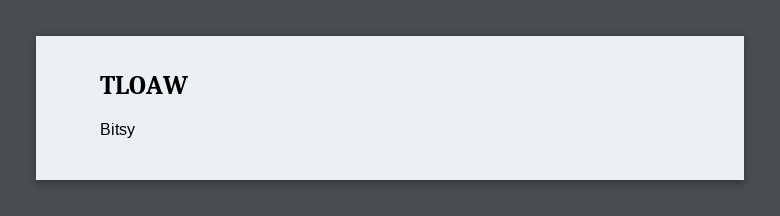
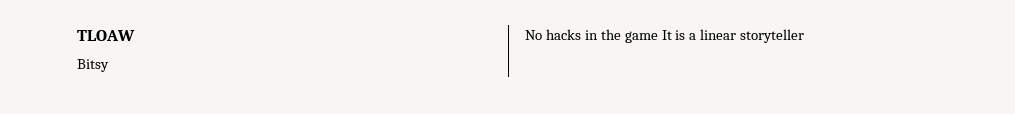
(135, 130) none -> [525,29,805,43] // No hacks in the game It is a linear storyteller

